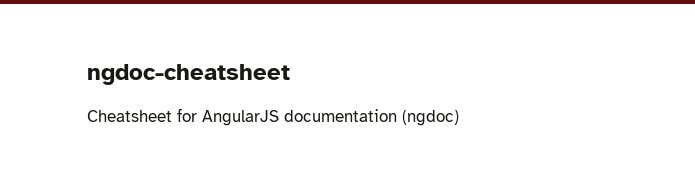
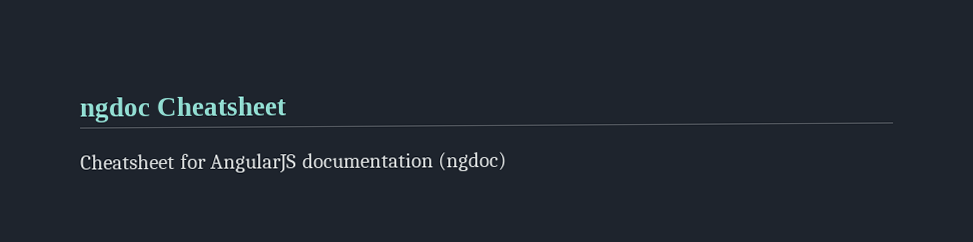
[87,64,290,85] ngdoc-cheatsheet -> [79,96,287,123] ngdoc Cheatsheet

